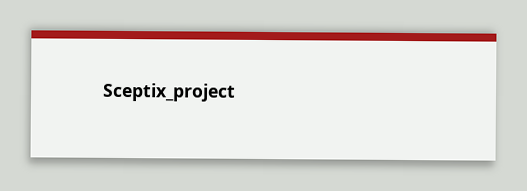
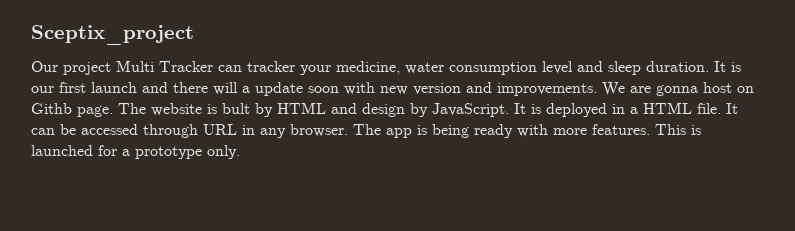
(236, 92) none -> [31,60,741,75] [31,82,754,96] [31,102,738,117] [31,124,701,138] [31,145,240,159] // Our project Multi Tracker can tracker your medicine, water consumption level and sleep duration. It is our first launch and there will a update soon with new version and improvements. We are gonna host on Githb page. The website is bult by HTML and design by JavaScript. It is deployed in a HTML file. It can be accessed through URL in any browser. The app is being ready with more features. This is launched for a prototype only.

